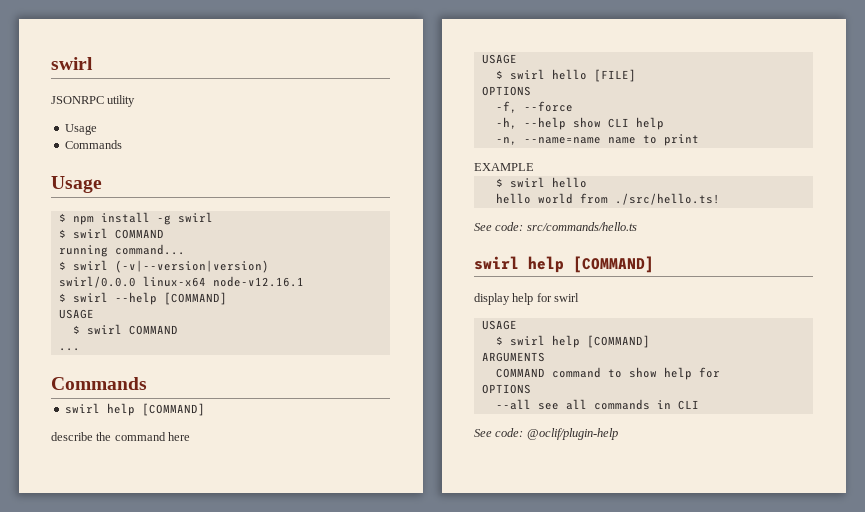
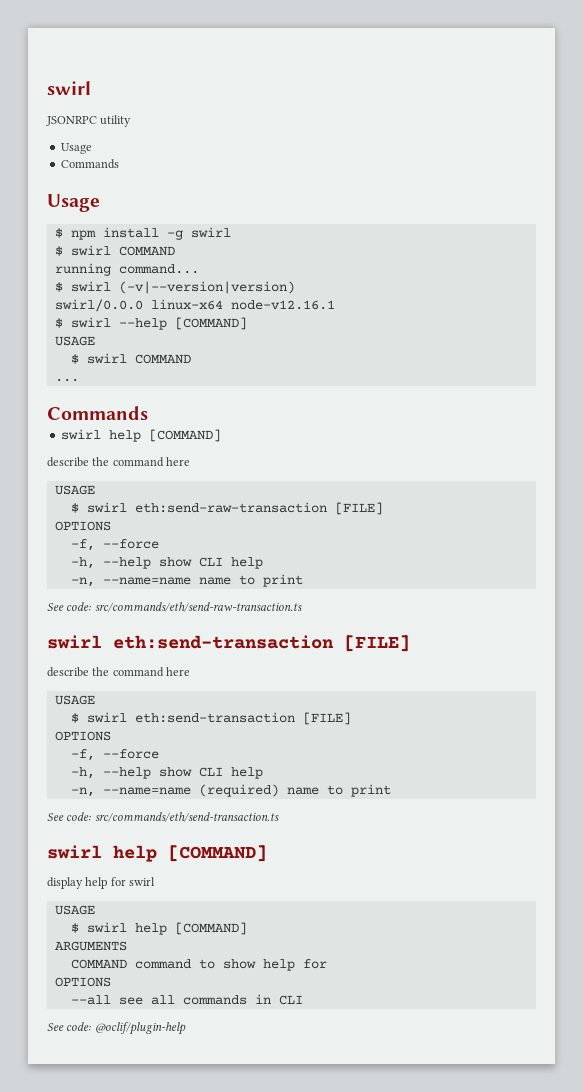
[551,69,587,80] hello -> [134,502,327,513] eth:send-raw-transaction
[474,163,534,171] [495,177,587,188] [495,193,720,205] [474,222,637,231] EXAMPLE // $ swirl hello // hello world from ./src/hello.ts! // See code: src/commands/hello.ts -> [47,602,302,612] [47,635,410,652] [47,667,191,677] [54,695,95,705] [70,712,351,725] [54,731,111,741] [70,749,159,761] [70,767,263,779] [70,784,391,797] [47,812,279,822] See code: src/commands/eth/send-raw-transaction.ts // swirl eth:send-transaction [FILE] // describe the command here // USAGE // $ swirl eth:send-transaction [FILE] // OPTIONS // -f, --force // -h, --help show CLI help // -n, --name=name (required) name to print // See code: src/commands/eth/send-transaction.ts

